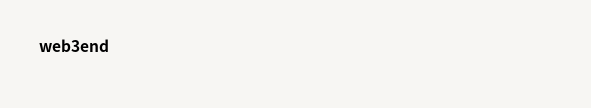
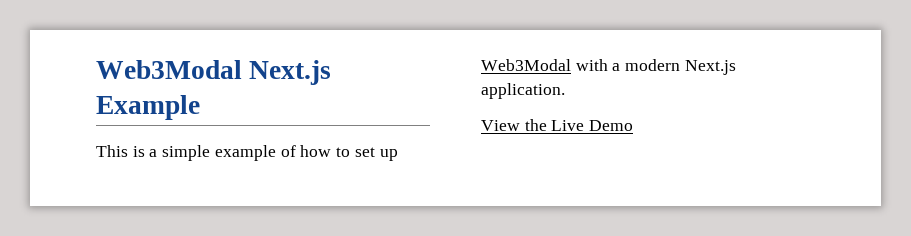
[39,39,109,52] web3end -> [96,60,332,85] [96,95,200,120] [96,145,398,161] [481,59,736,75] [481,83,565,99] [481,119,634,131] Web3Modal Next.js Example // This is a simple example of how to set up Web3Modal with a modern Next.js application. // View the Live Demo

